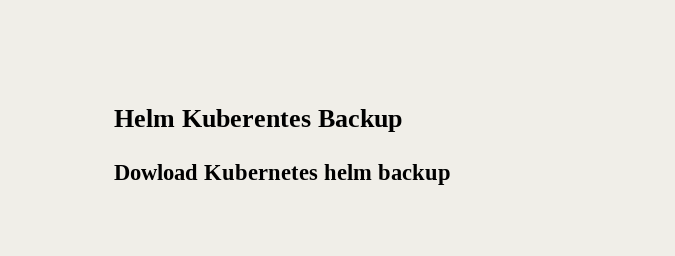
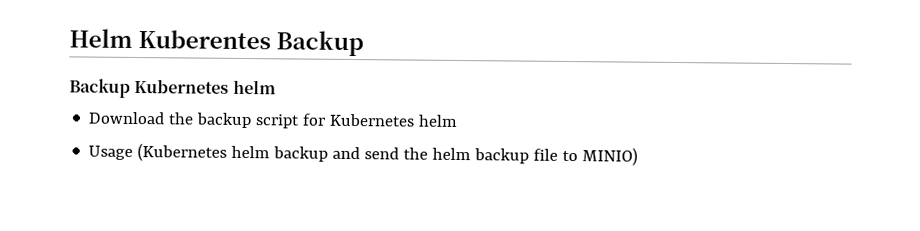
[114,164,452,185] Dowload Kubernetes helm backup -> [69,78,276,98] [88,111,459,129] [88,143,639,166] Backup Kubernetes helm // Download the backup script for Kubernetes helm // Usage (Kubernetes helm backup and send the helm backup file to MINIO)

